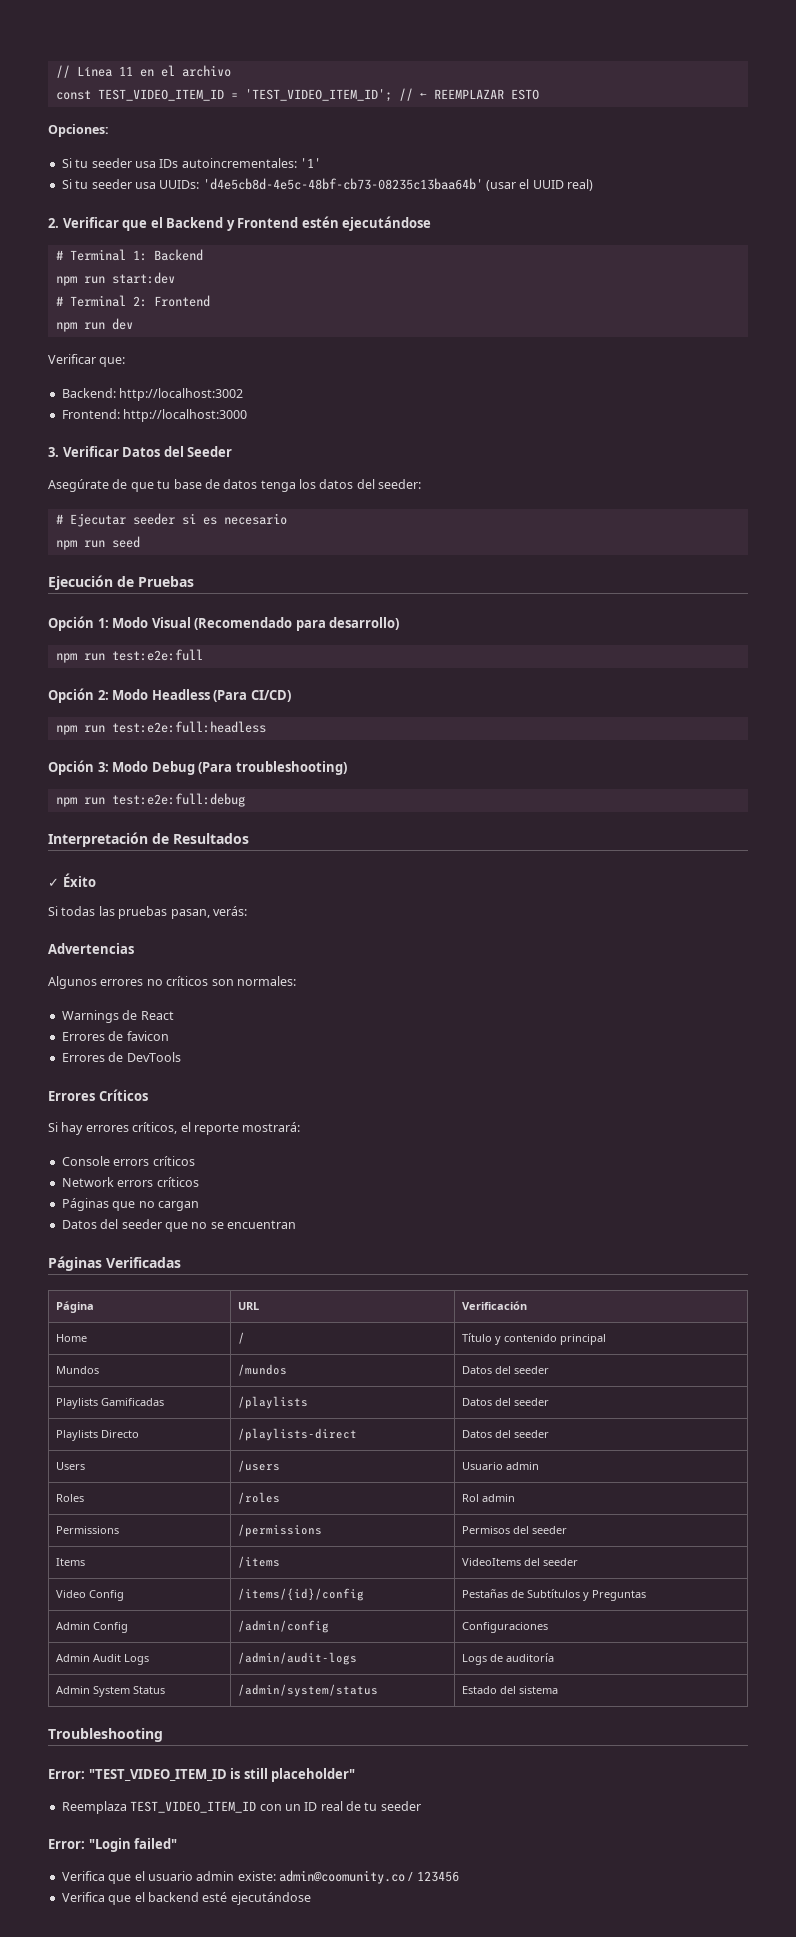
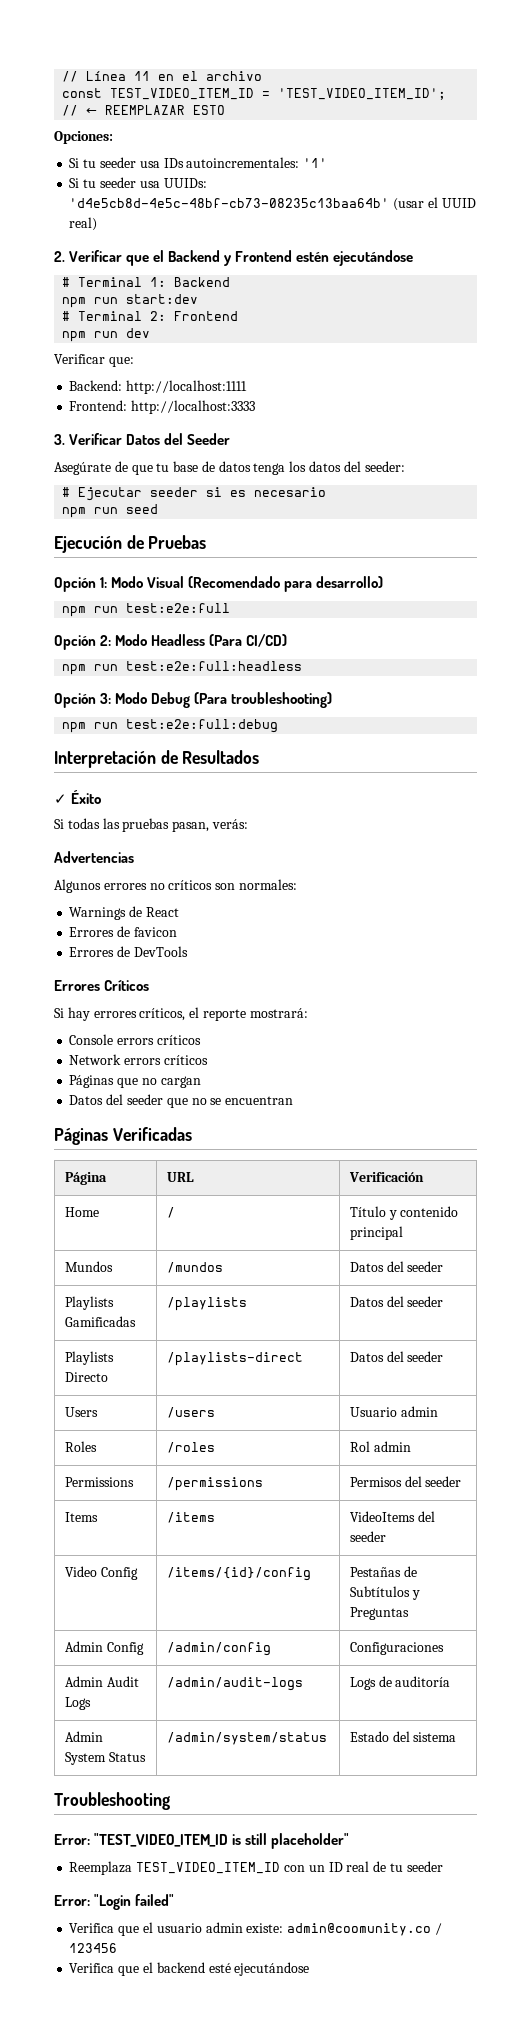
[119,388,244,401] http://localhost:3002 -> [126,380,248,394] http://localhost:1111
[123,409,248,422] http://localhost:3000 -> [131,400,256,414] http://localhost:3333

